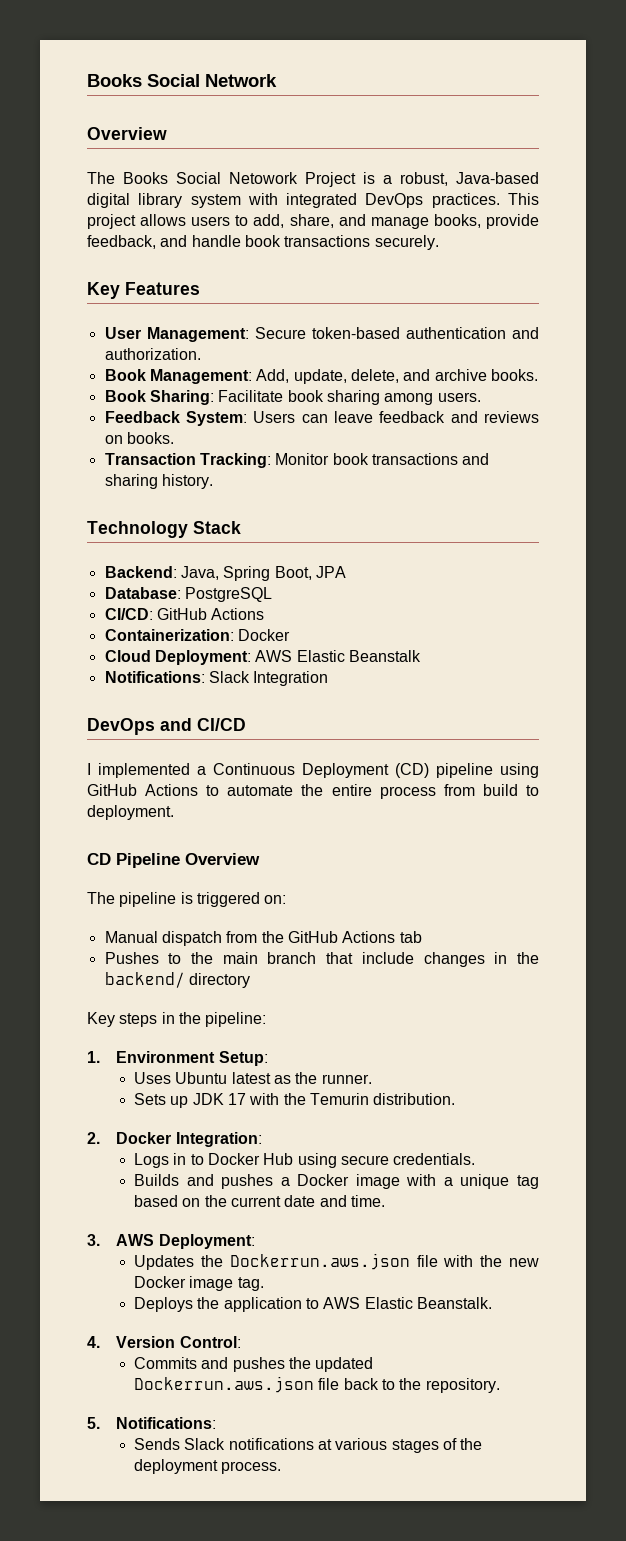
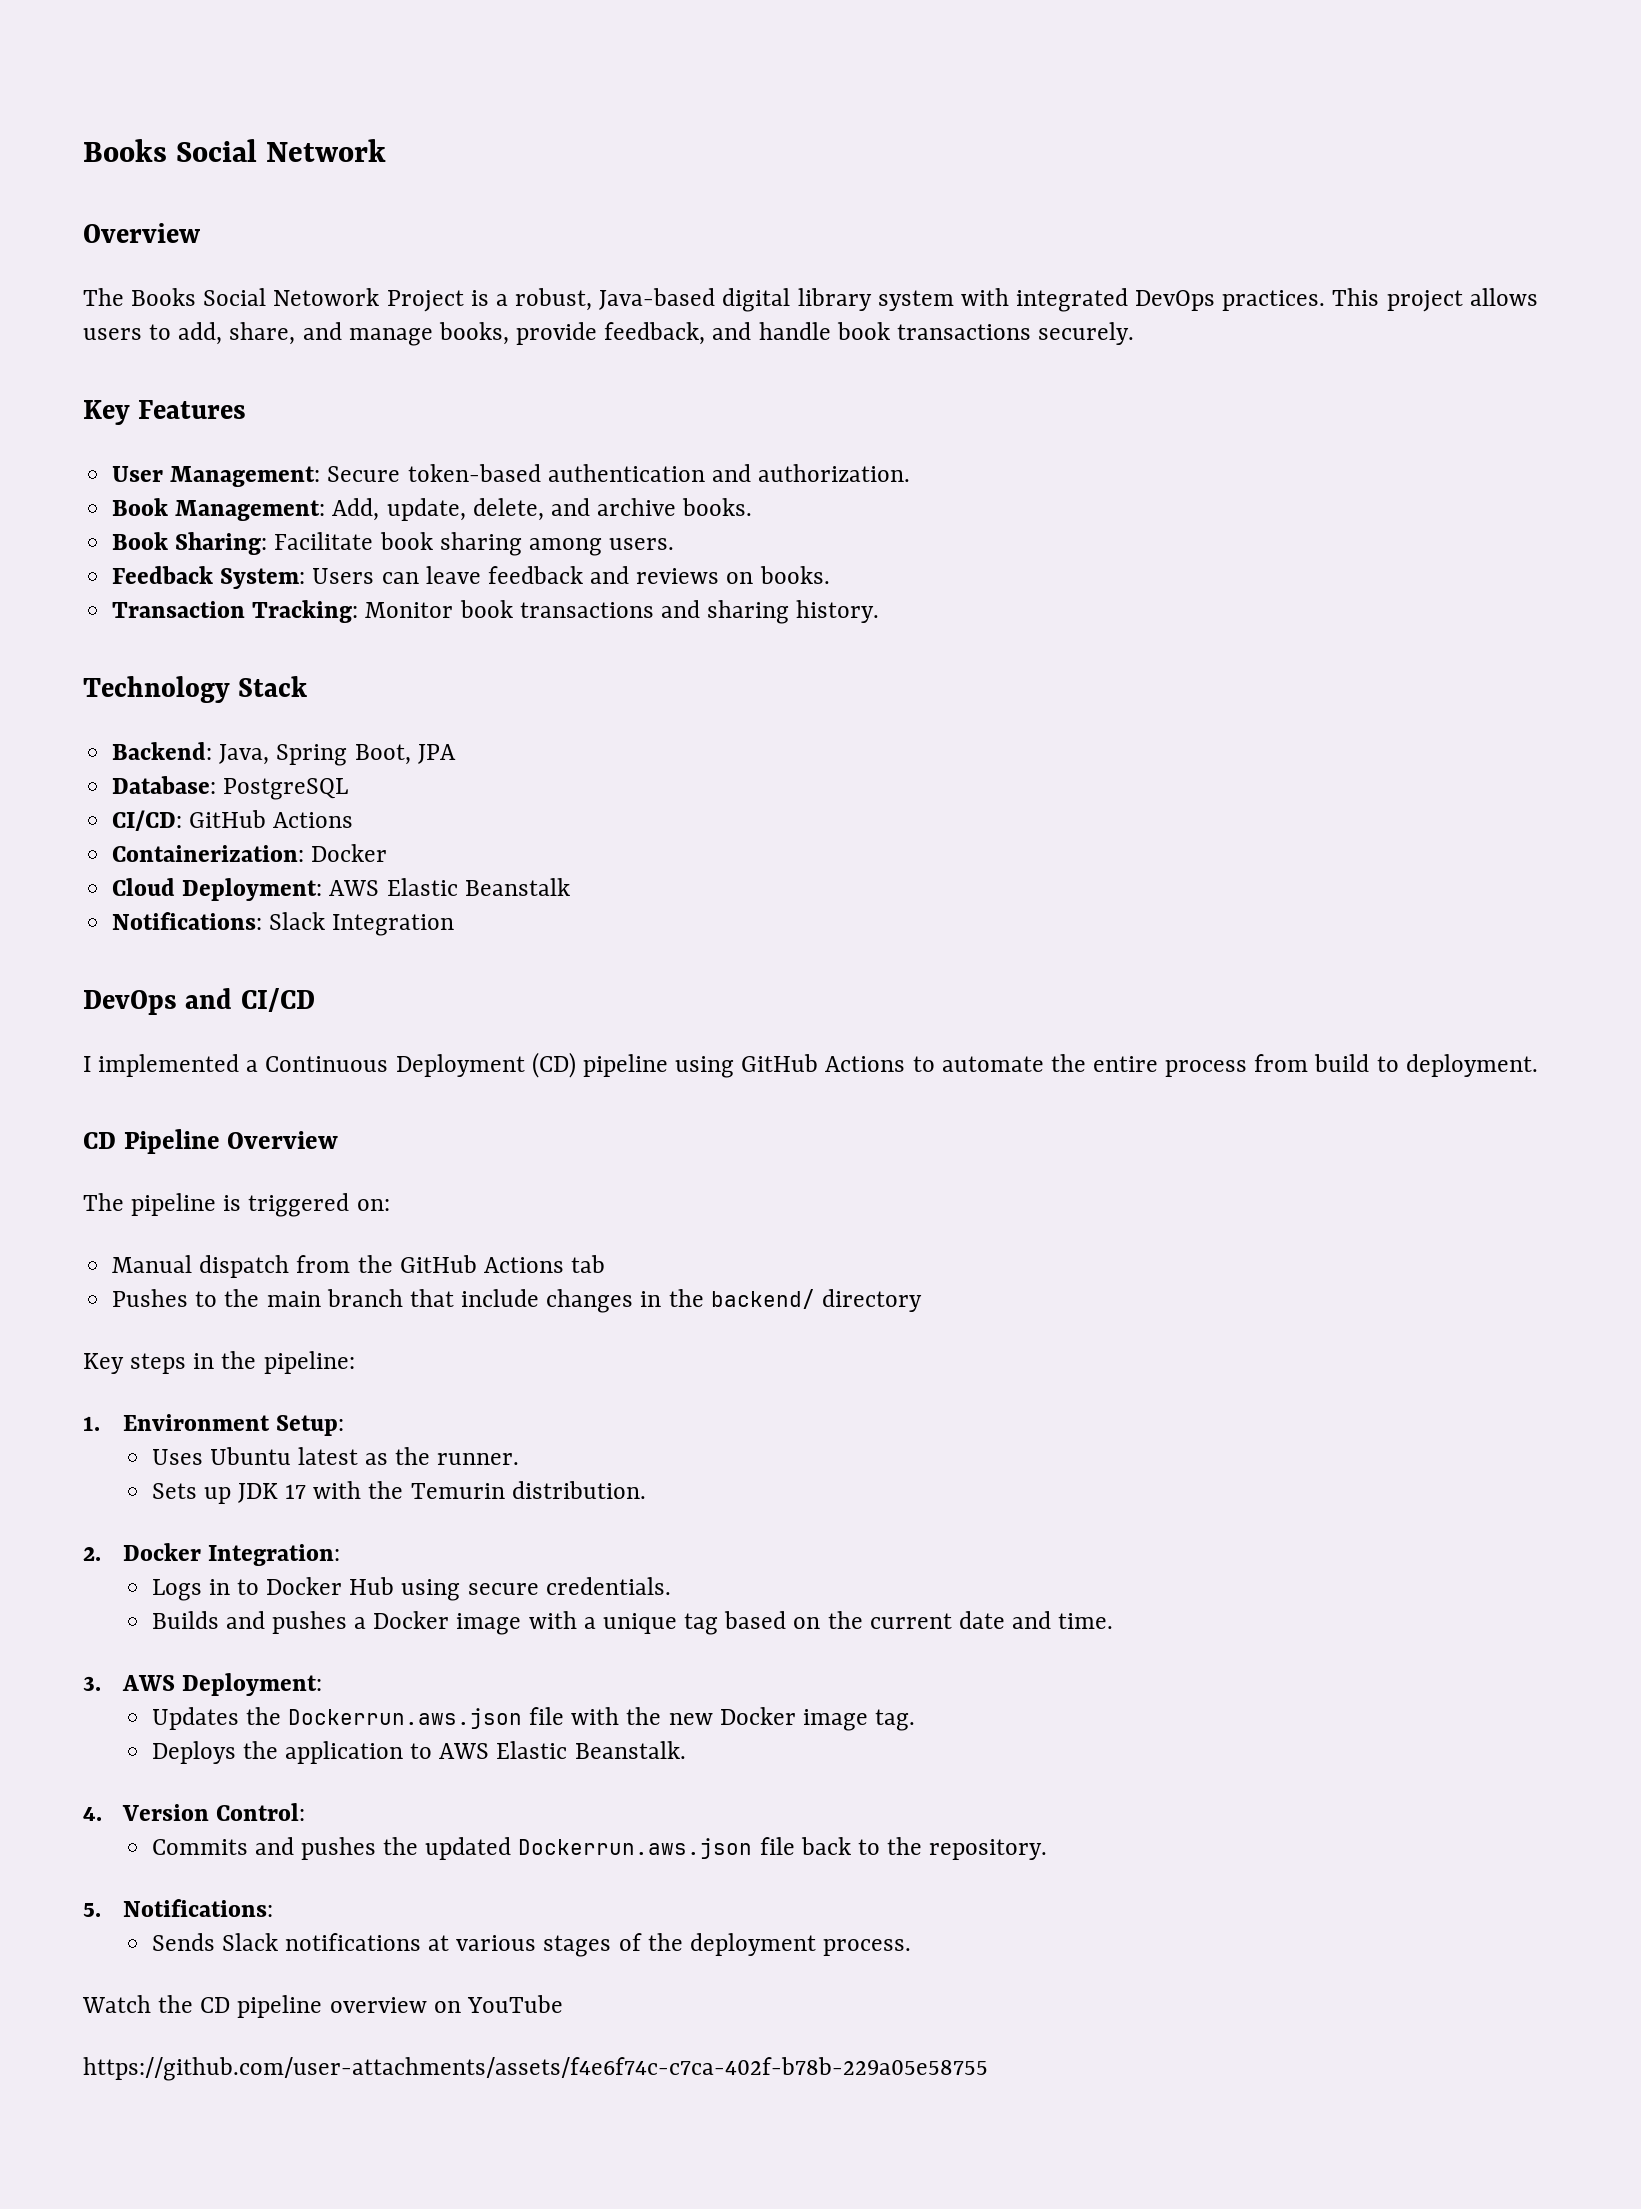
(282, 1467) none -> [82,1995,563,2018] [83,2057,988,2081] // Watch the CD pipeline overview on YouTube // https://github.com/user-attachments/assets/f4e6f74c-c7ca-402f-b78b-229a05e58755

